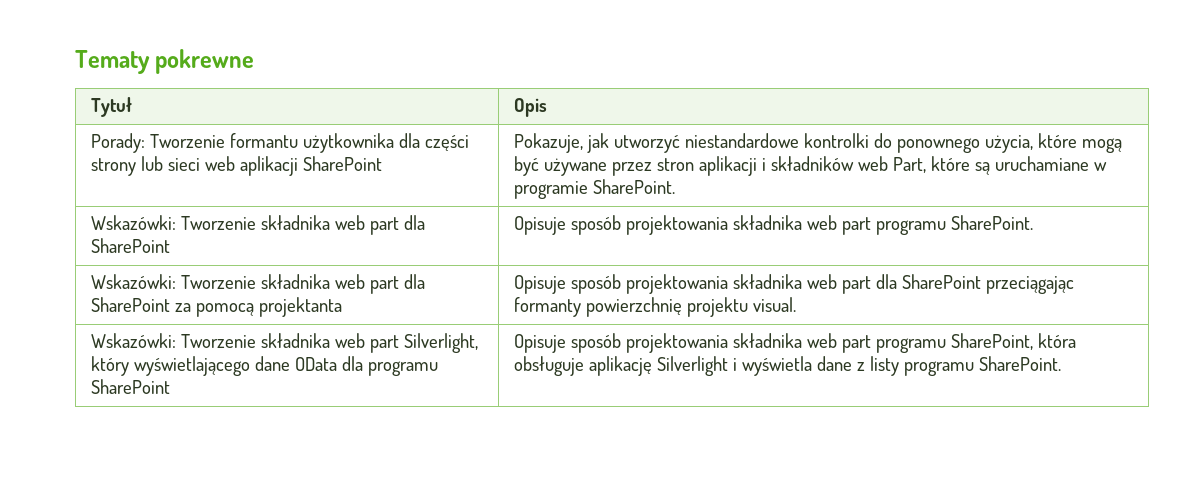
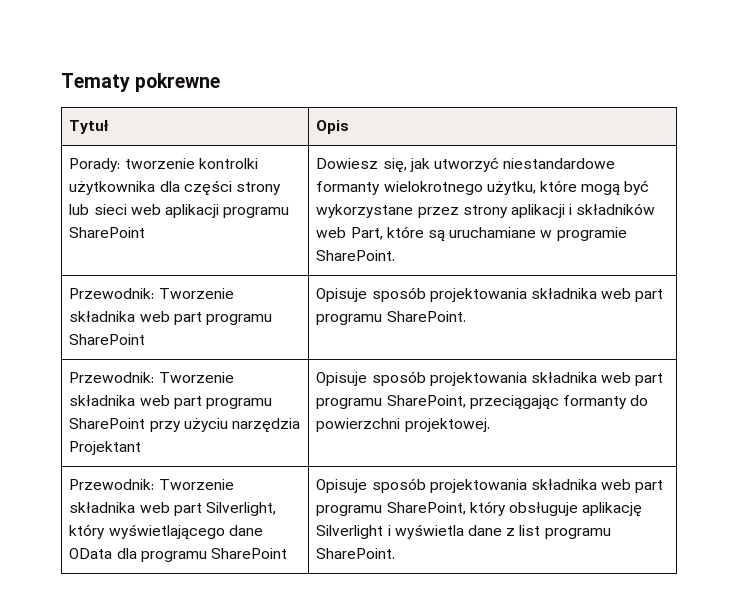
[149,133,298,148] Tworzenie formantu -> [124,158,258,169] tworzenie kontrolki
[302,156,382,171] [513,133,583,153] SharePoint | Pokazuje, -> [223,207,290,218] [69,227,146,238] [316,158,407,173] programu SharePoint | Dowiesz się,
[803,133,1122,153] [513,156,694,176] kontrolki do ponownego użycia, które mogą być używane przez stron -> [316,180,650,196] [316,204,508,218] formanty wielokrotnego użytku, które mogą być wykorzystane przez strony
[90,215,425,235] Wskazówki: Tworzenie składnika web part dla -> [69,288,234,299] [69,311,273,325] Przewodnik: Tworzenie składnika web part programu
[90,274,425,294] [90,297,342,317] [513,274,1074,294] [513,297,796,317] [90,333,176,348] Wskazówki: Tworzenie składnika web part dla SharePoint za pomocą projektanta | Opisuje sposób projektowania składnika web part dla SharePoint przeciągając formanty powierzchnię projektu visual. // Wskazówki: -> [69,372,234,383] [69,395,273,409] [69,418,301,433] [69,441,142,455] [316,371,664,386] [316,395,649,410] [316,418,490,432] [69,479,155,490] Przewodnik: Tworzenie składnika web part programu SharePoint przy użyciu narzędzia Projektant | Opisuje sposób projektowania składnika web part programu SharePoint, przeciągając formanty do powierzchni projektowej. // Przewodnik:
[1037,333,1076,348] która -> [469,501,506,516] który
[869,356,899,376] listy -> [519,525,541,536] list

